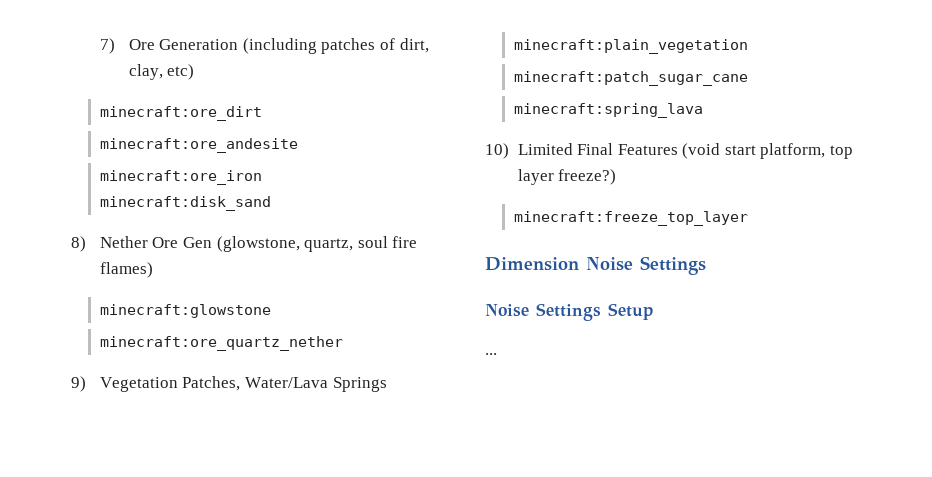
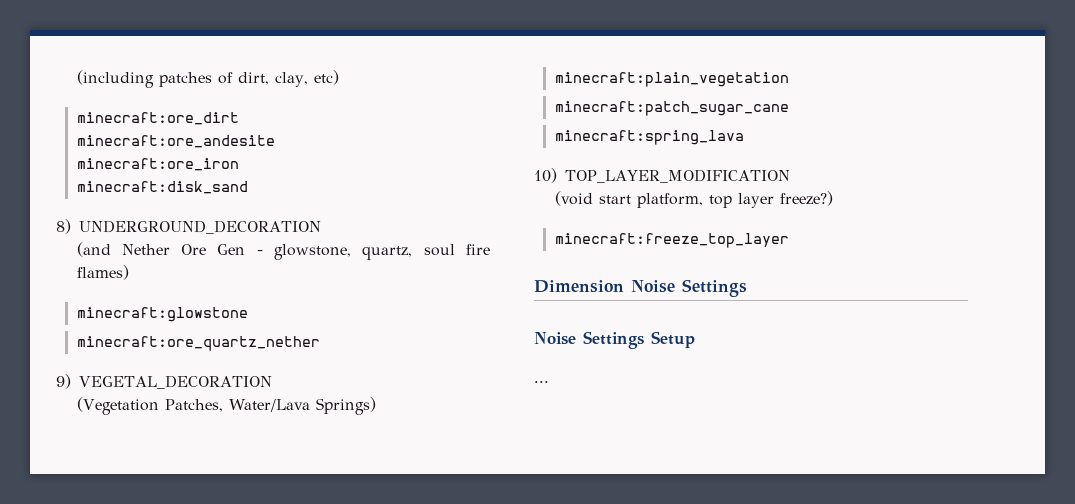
[99,38,239,54] 7) Ore Generation -> (76, 79) none
(86, 244) none -> [79,220,321,234] [76,242,111,257] UNDERGROUND_DECORATION // (and
[216,236,300,252] (glowstone, -> [256,244,352,260] - glowstone,
[99,377,178,392] Vegetation -> [79,375,272,389] [76,397,159,415] VEGETAL_DECORATION // (Vegetation
[332,377,387,392] Springs -> [316,397,377,415] Springs)
[517,143,678,155] Limited Final Features -> [565,169,790,183] TOP_LAYER_MODIFICATION //

